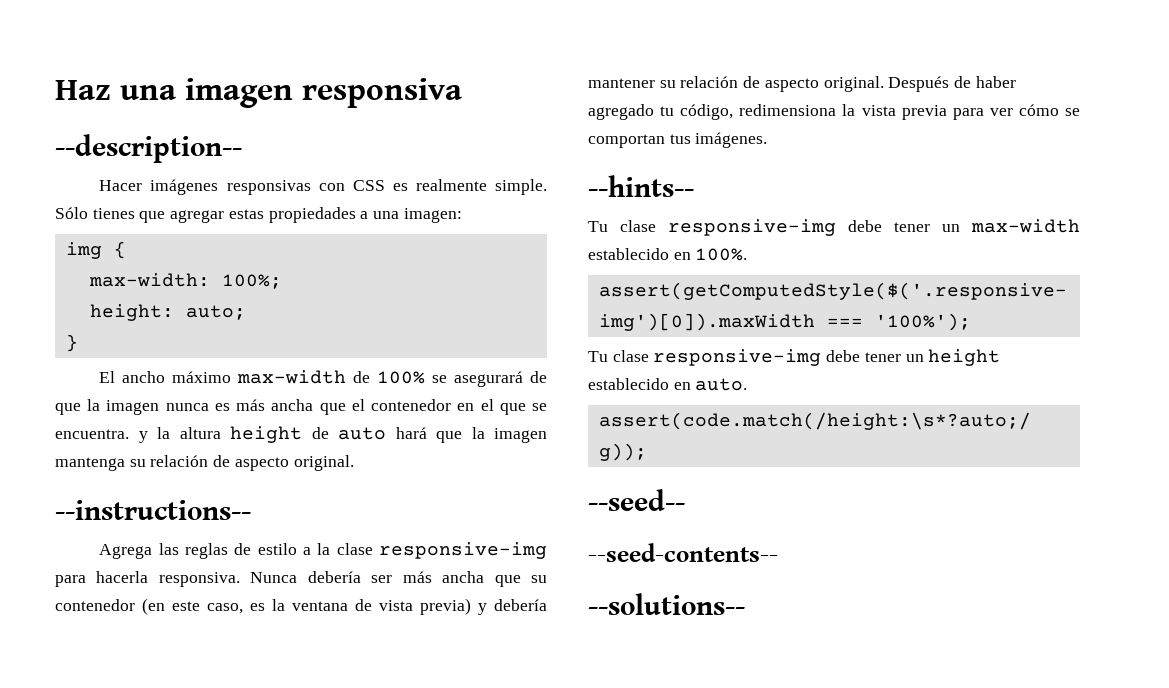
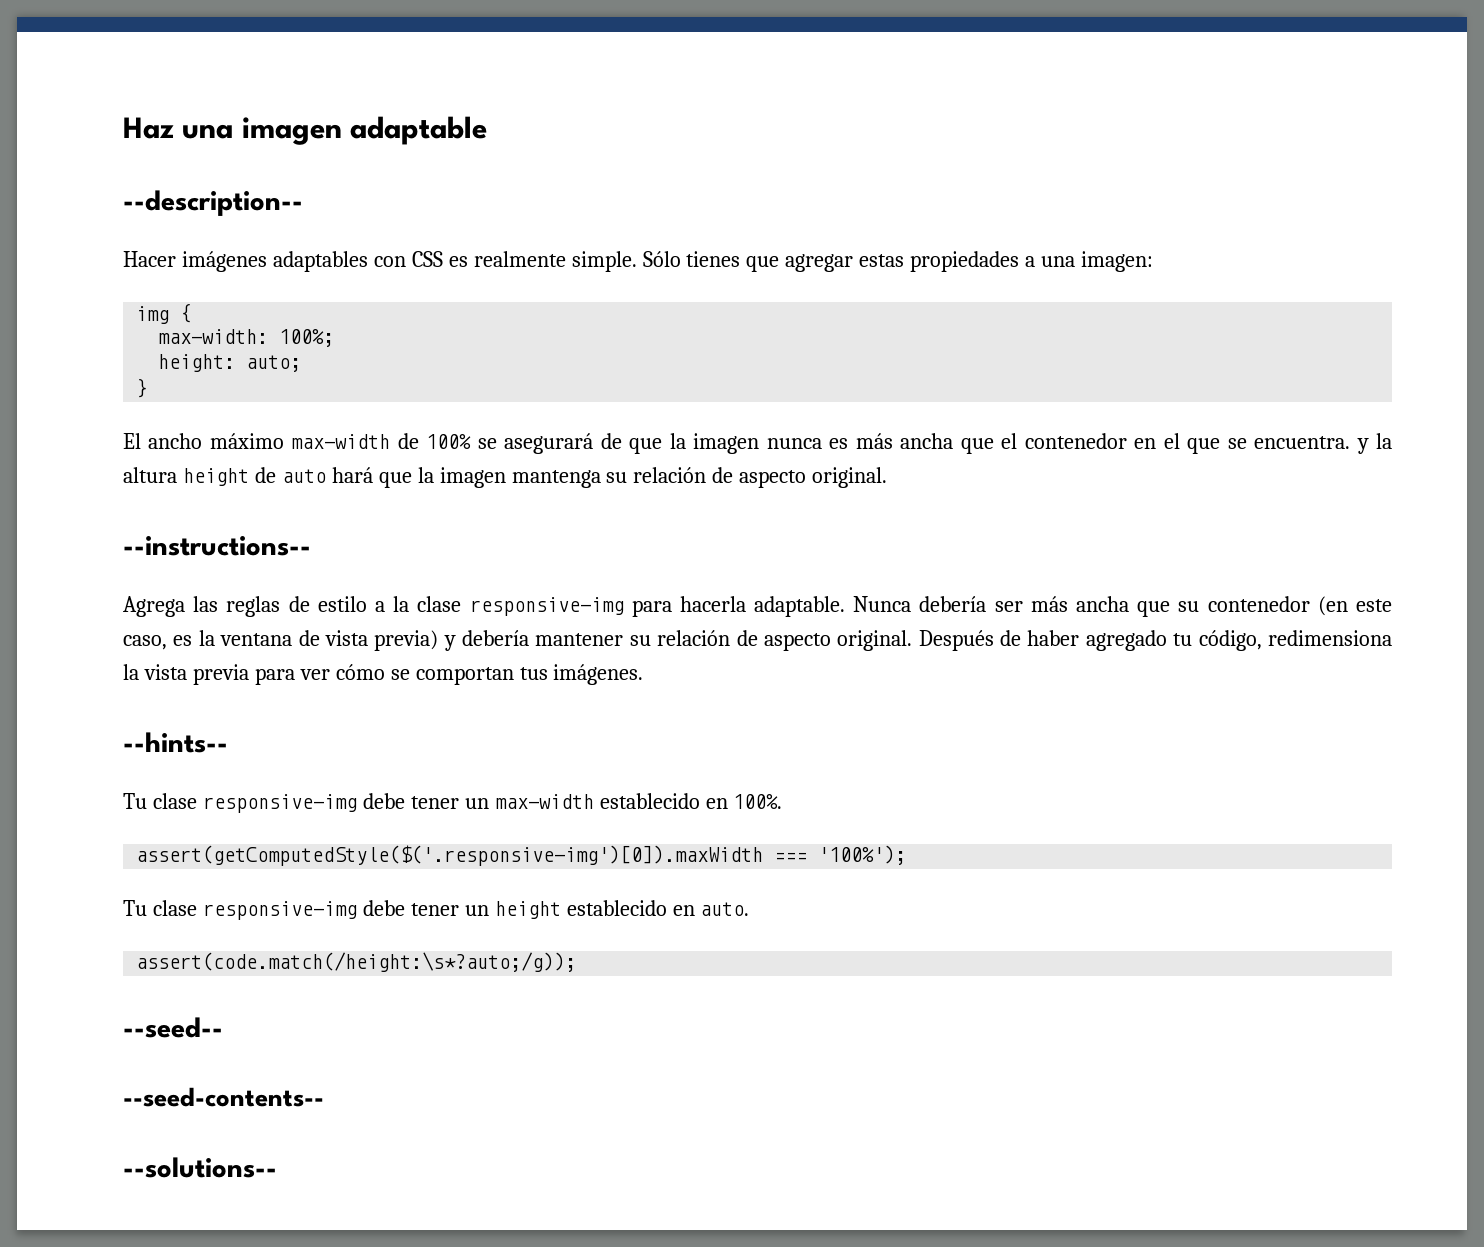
[302,78,462,108] responsiva -> [350,116,488,145] adaptable
[226,180,311,195] responsivas -> [272,251,368,272] adaptables
[158,572,240,587] responsiva. -> [754,596,846,617] adaptable.

